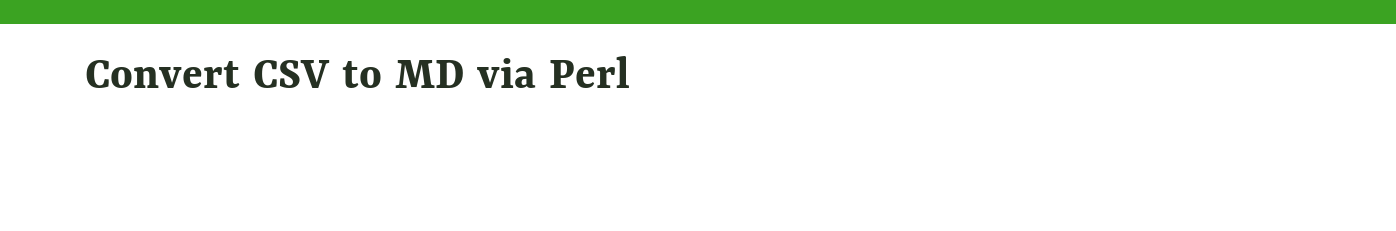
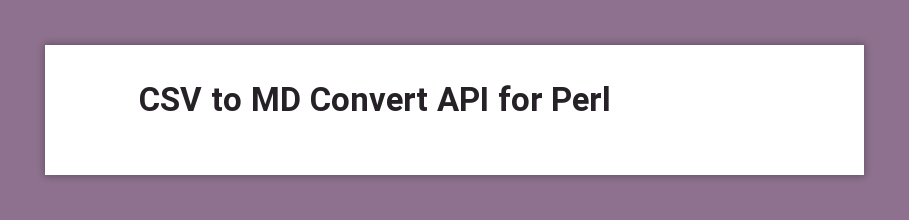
[85,60,240,88] Convert -> (139, 99) none
[476,58,536,88] via -> [309,85,543,111] Convert API for

